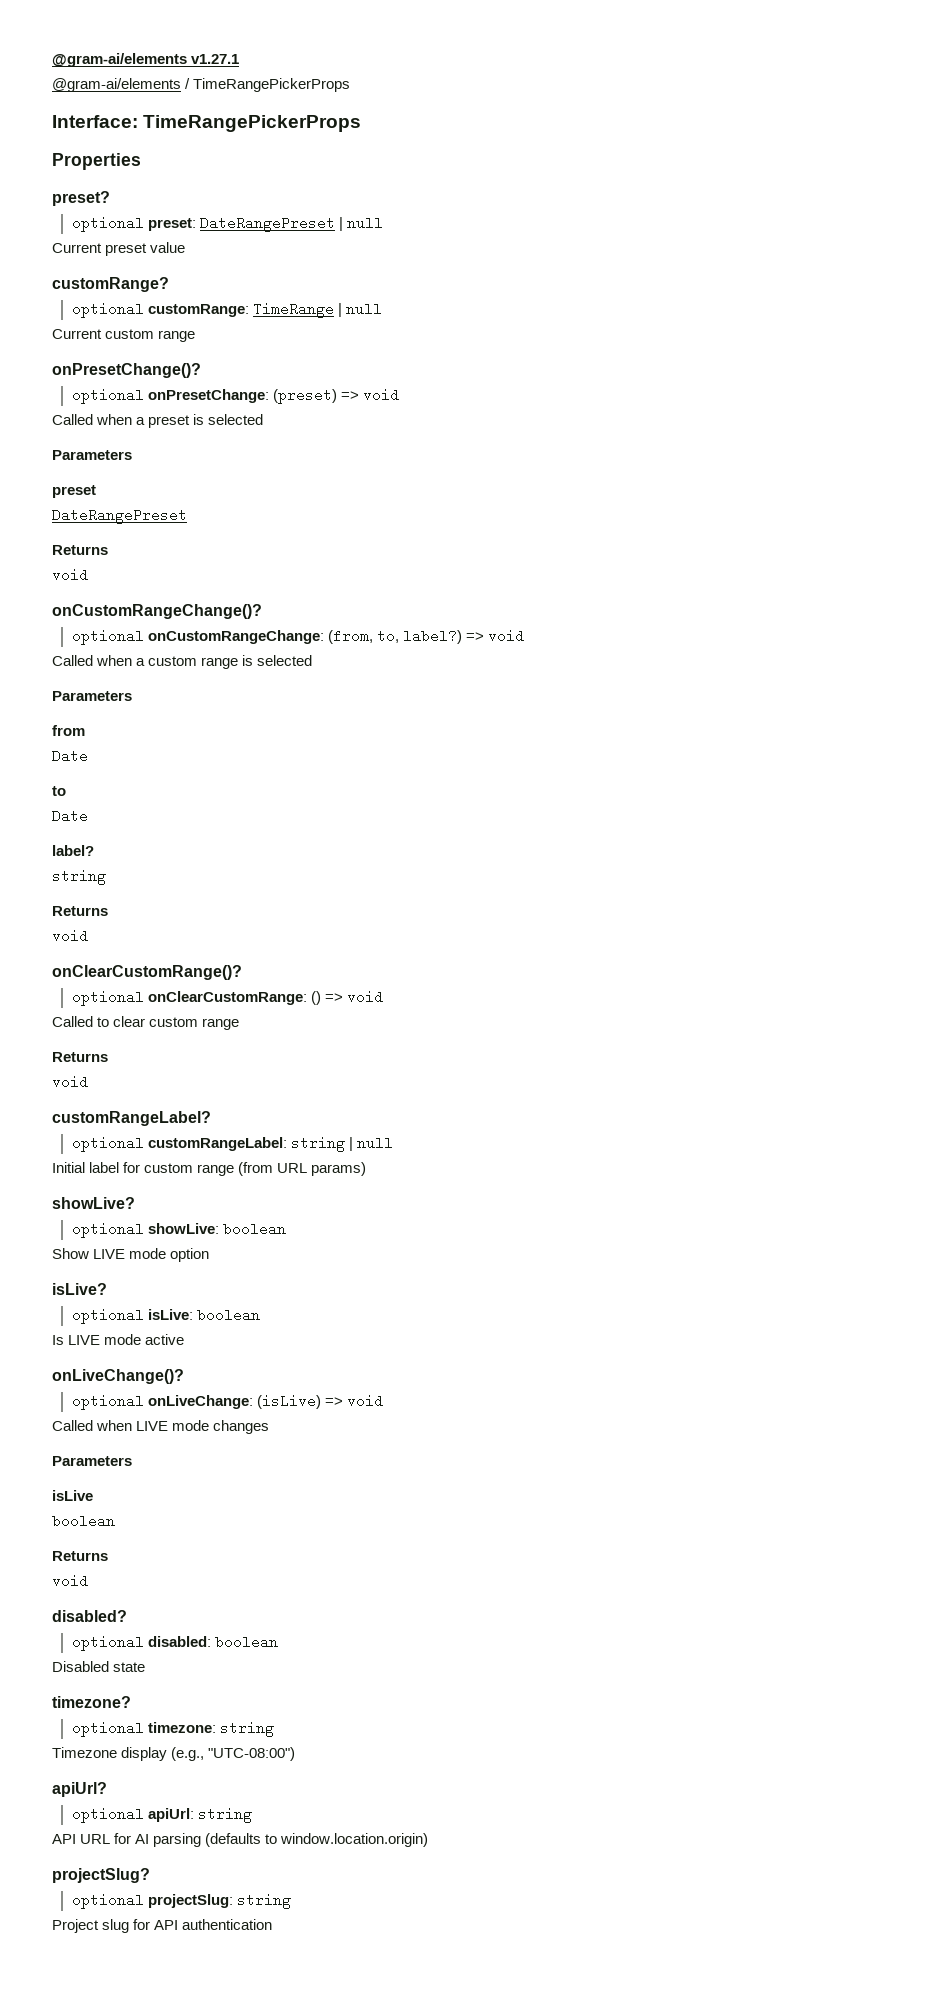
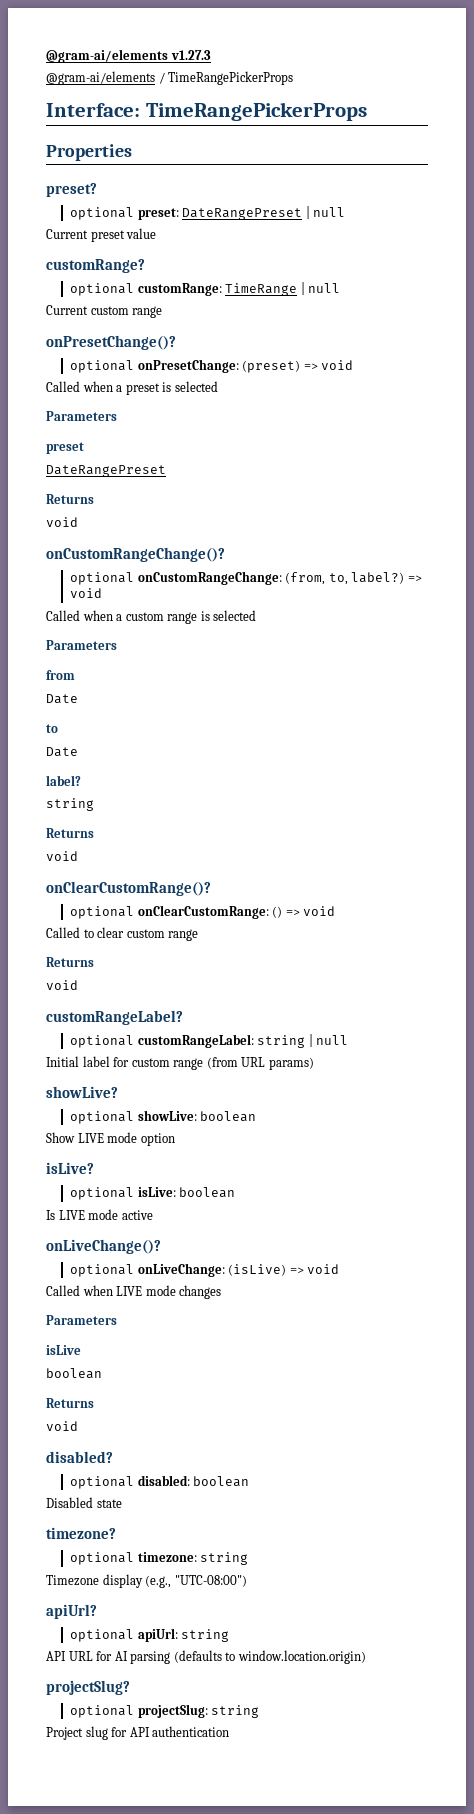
[52,53,240,67] @gram-ai/elements v1.27.1 -> [46,49,211,63] @gram-ai/elements v1.27.3

